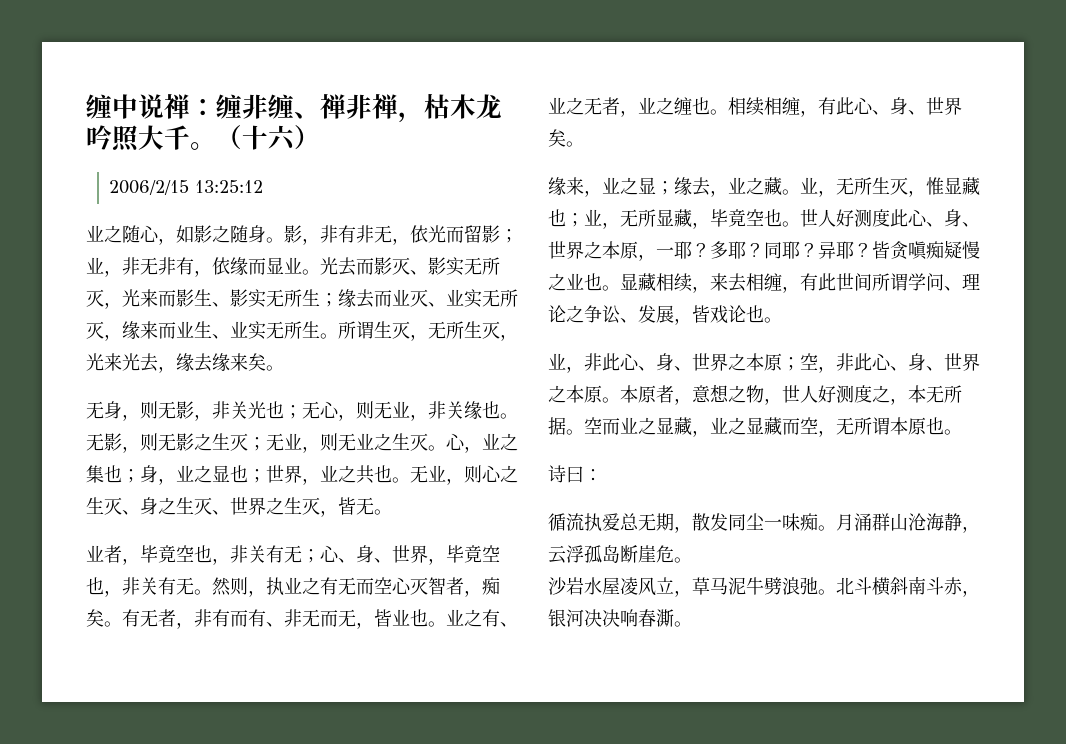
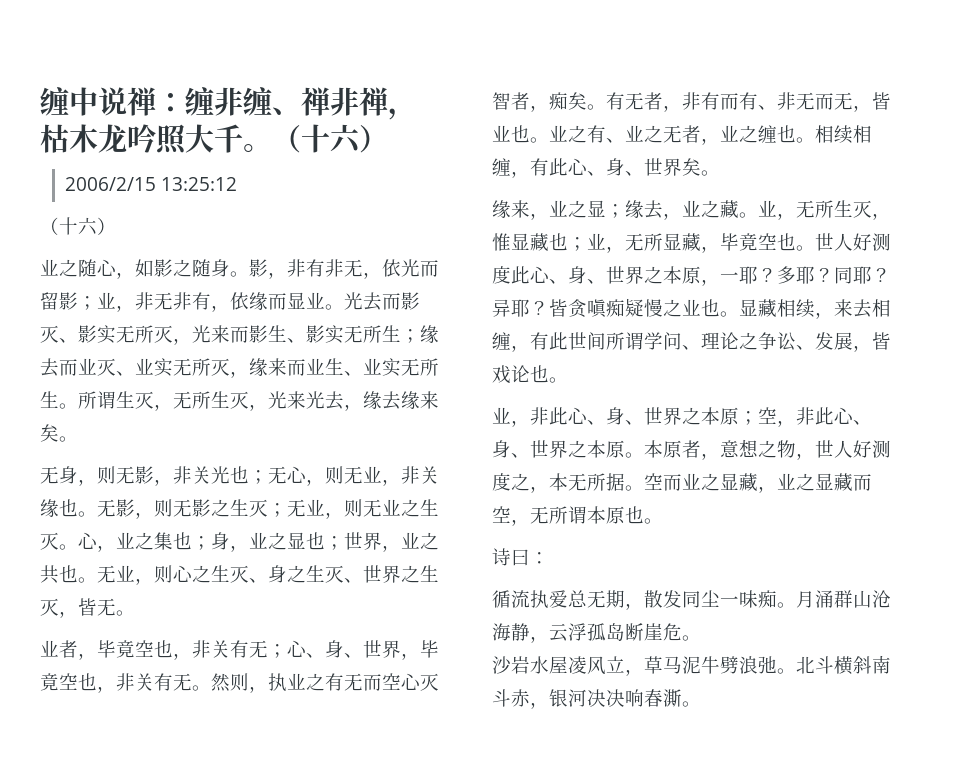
(264, 186) none -> [40,217,116,235] // （十六）

